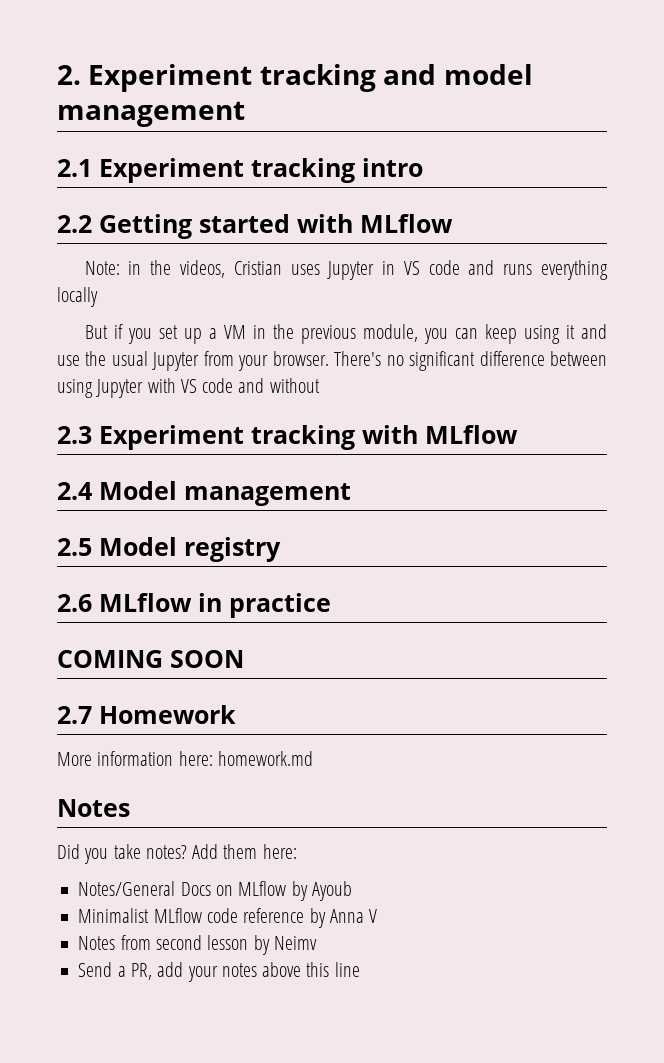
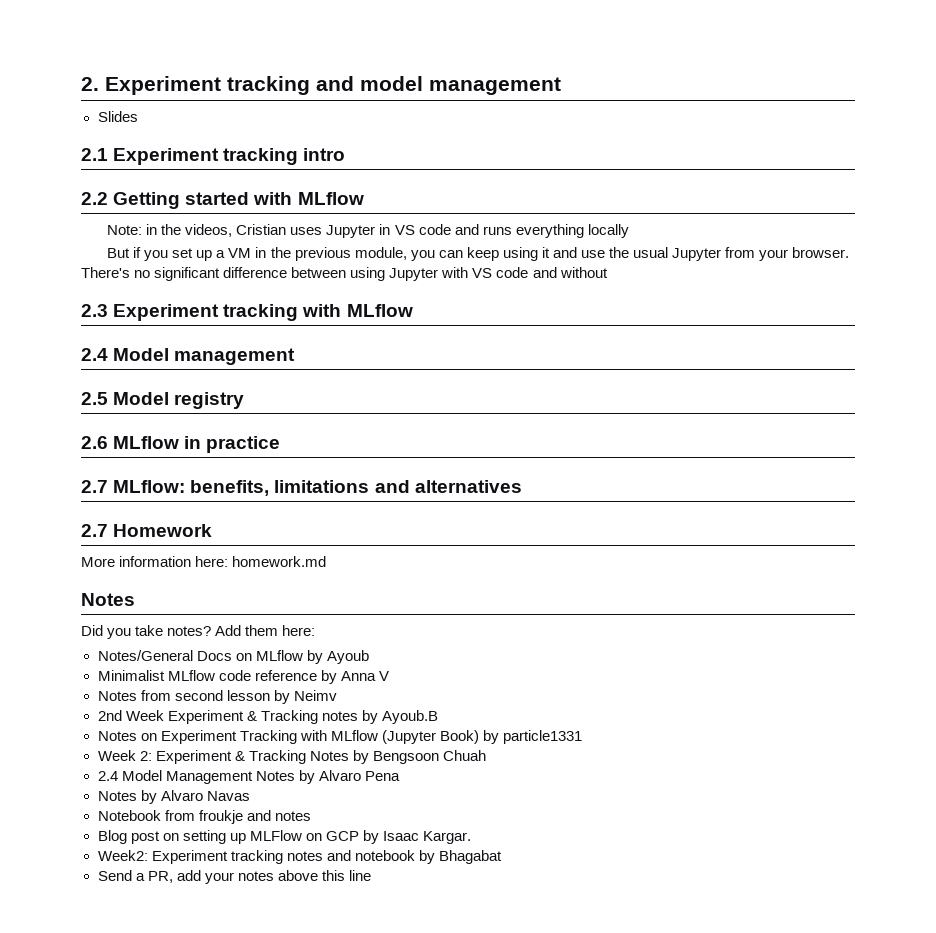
(245, 114) none -> [97,111,138,122] // Slides
[57,650,244,668] COMING SOON -> [81,480,522,496] 2.7 MLflow: benefits, limitations and alternatives
(317, 943) none -> [97,710,438,724] [97,730,582,744] [97,750,486,764] [97,770,400,784] [97,790,250,804] [97,810,311,824] [97,830,472,844] [97,850,502,864] // 2nd Week Experiment & Tracking notes by Ayoub.B // Notes on Experiment Tracking with MLflow (Jupyter Book) by particle1331 // Week 2: Experiment & Tracking Notes by Bengsoon Chuah // 2.4 Model Management Notes by Alvaro Pena // Notes by Alvaro Navas // Notebook from froukje and notes // Blog post on setting up MLFlow on GCP by Isaac Kargar. // Week2: Experiment tracking notes and notebook by Bhagabat

